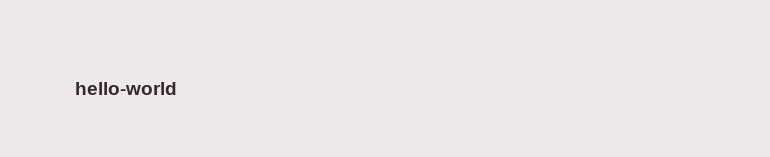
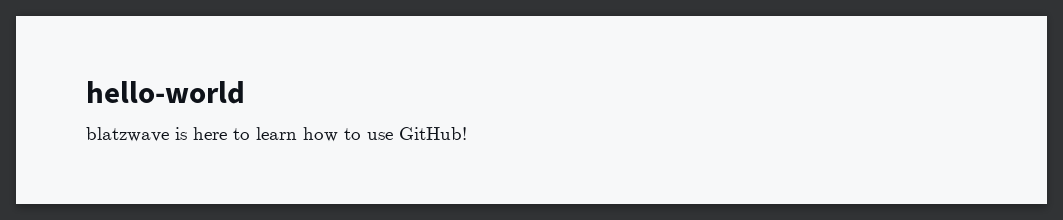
(177, 88) none -> [86,127,467,142] // blatzwave is here to learn how to use GitHub!

